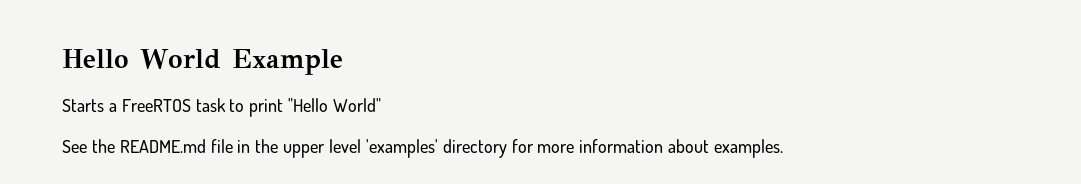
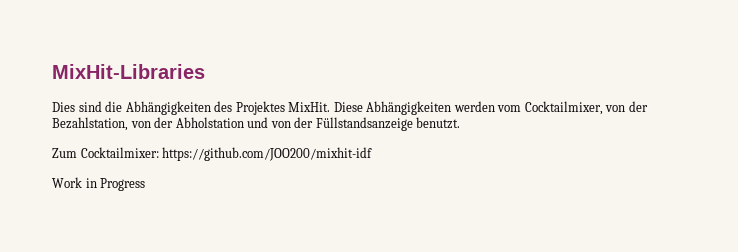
[62,49,343,75] [62,98,382,117] [62,139,784,158] Hello World Example // Starts a FreeRTOS task to print "Hello World" // See the README.md file in the upper level 'examples' directory for more information about examples. -> [52,64,205,79] [52,101,648,115] [52,117,461,131] [52,147,373,161] [52,177,146,191] MixHit-Libraries // Dies sind die Abhängigkeiten des Projektes MixHit. Diese Abhängigkeiten werden vom Cocktailmixer, von der Bezahlstation, von der Abholstation und von der Füllstandsanzeige benutzt. // Zum Cocktailmixer: https://github.com/JOO200/mixhit-idf // Work in Progress

